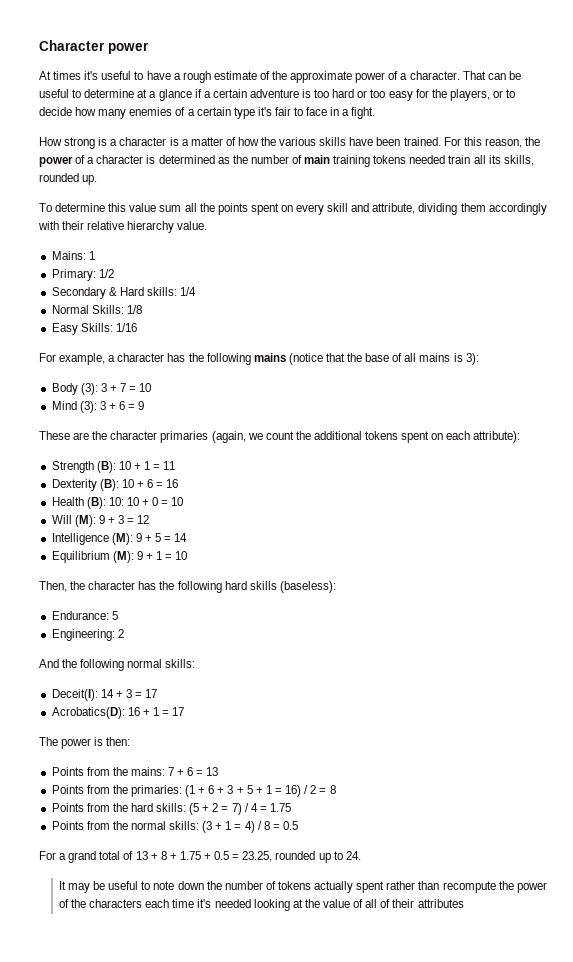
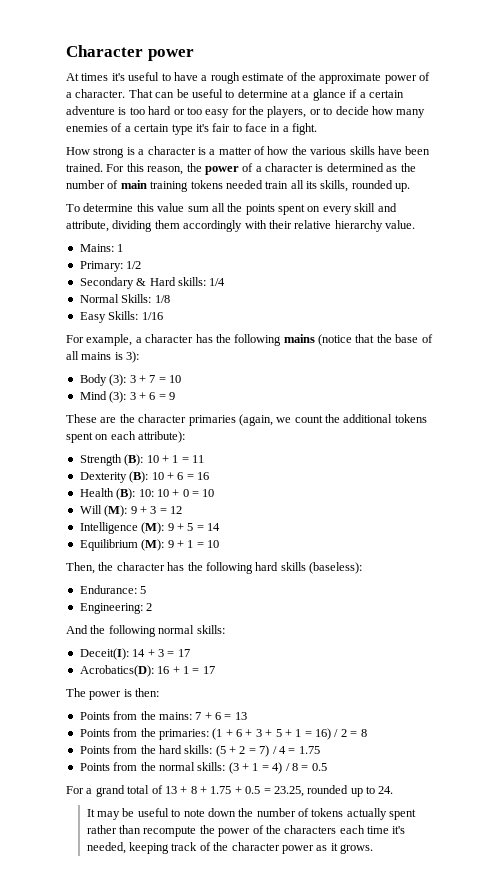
[214,899,464,911] needed looking at the value of all of their attributes -> [86,842,373,854] needed, keeping track of the character power as it grows.

